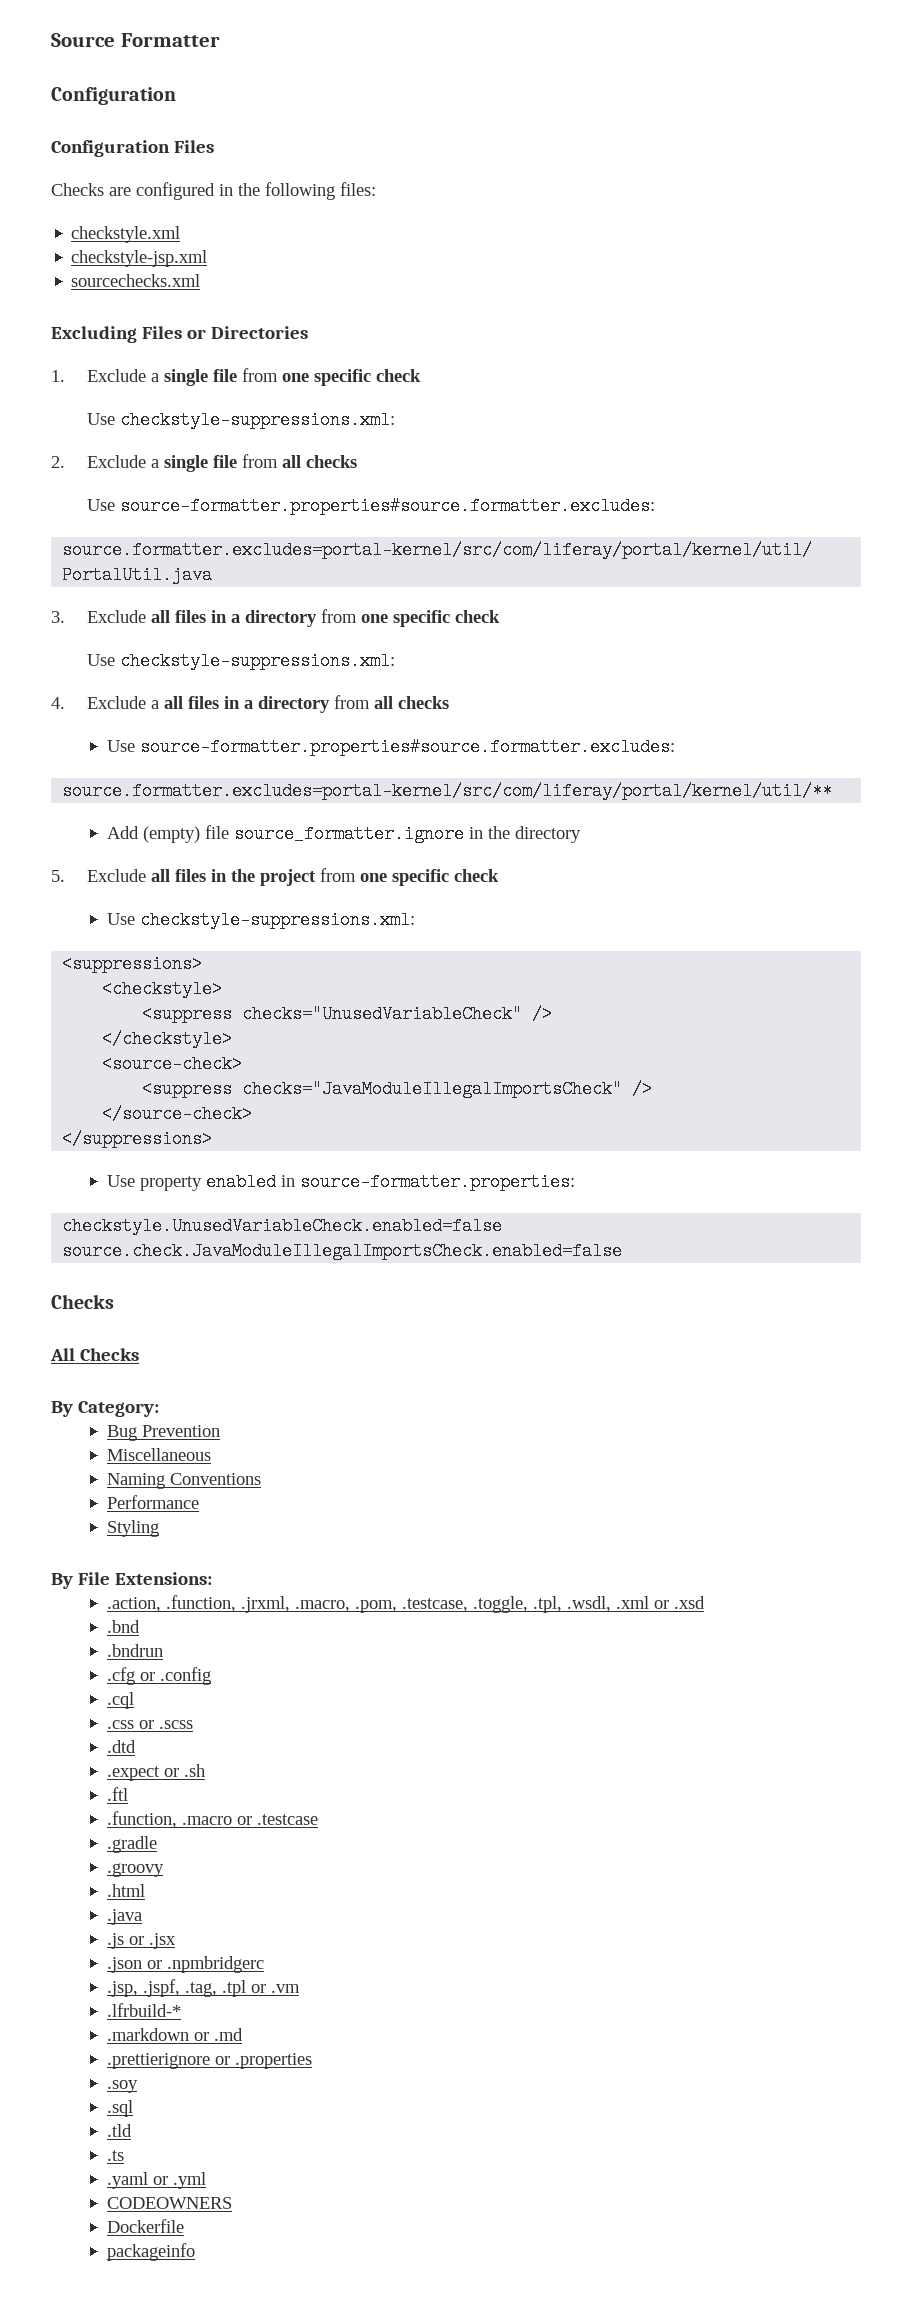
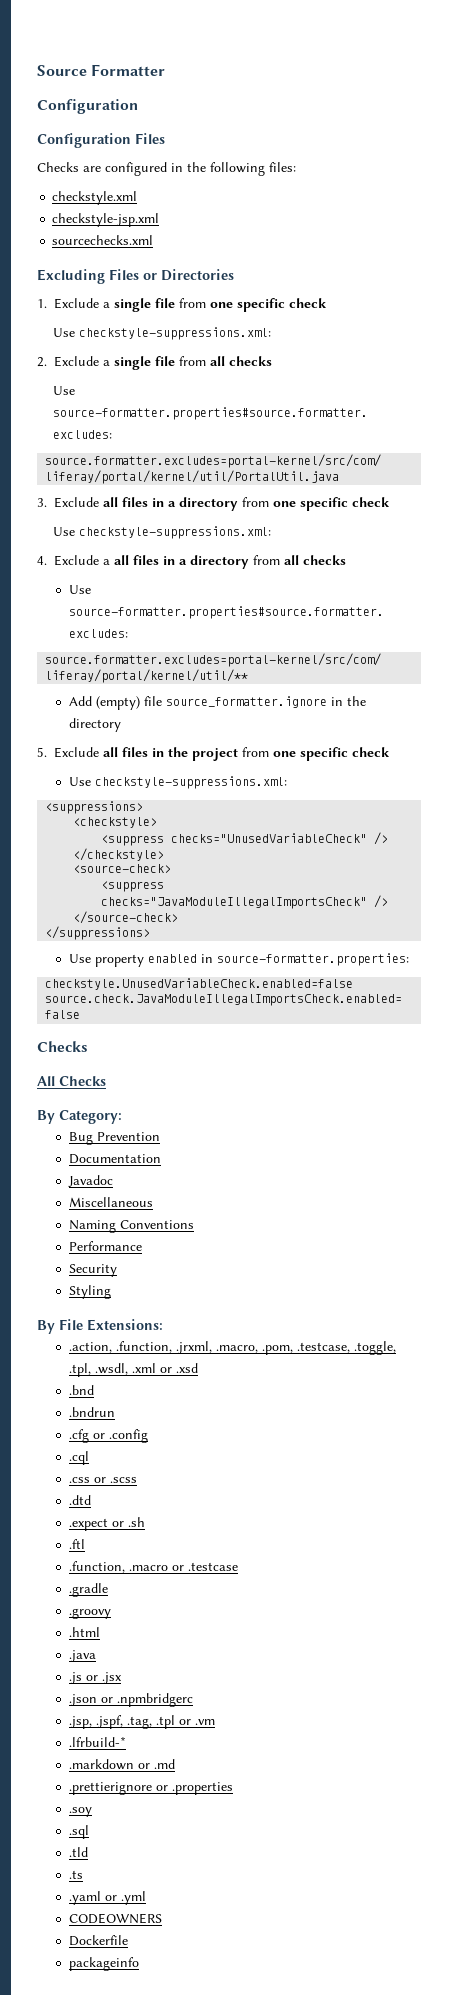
(221, 1431) none -> [68,1154,161,1164] [67,1175,113,1187] // Documentation // Javadoc
(200, 1502) none -> [68,1264,117,1277] // Security

